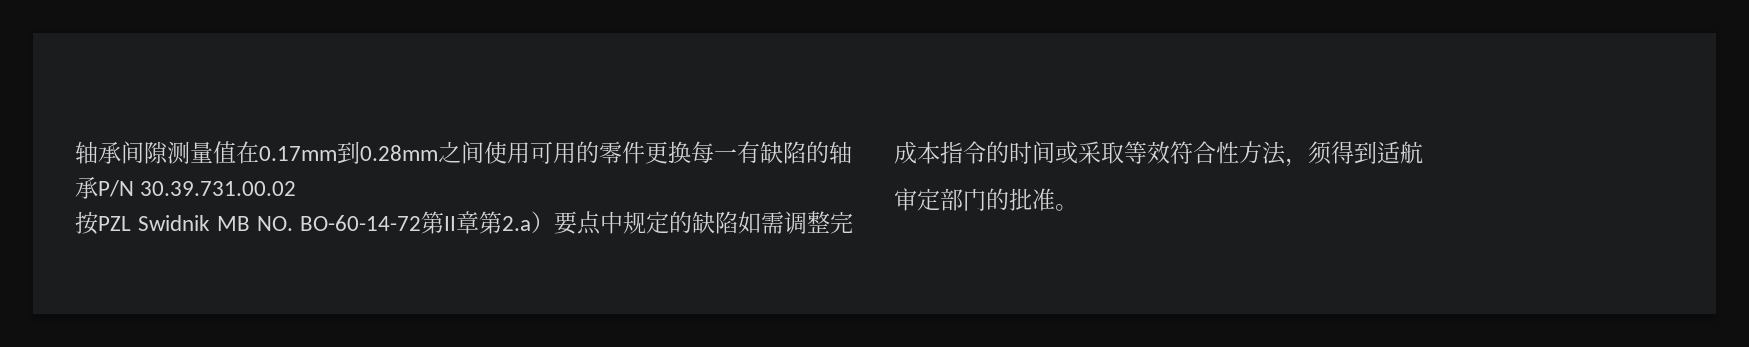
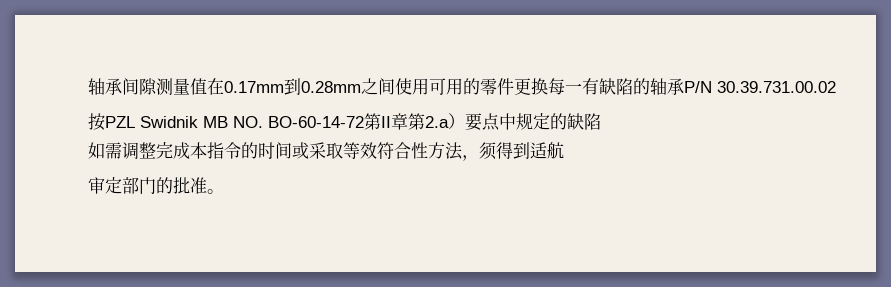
(738, 222) none -> (601, 121) //

